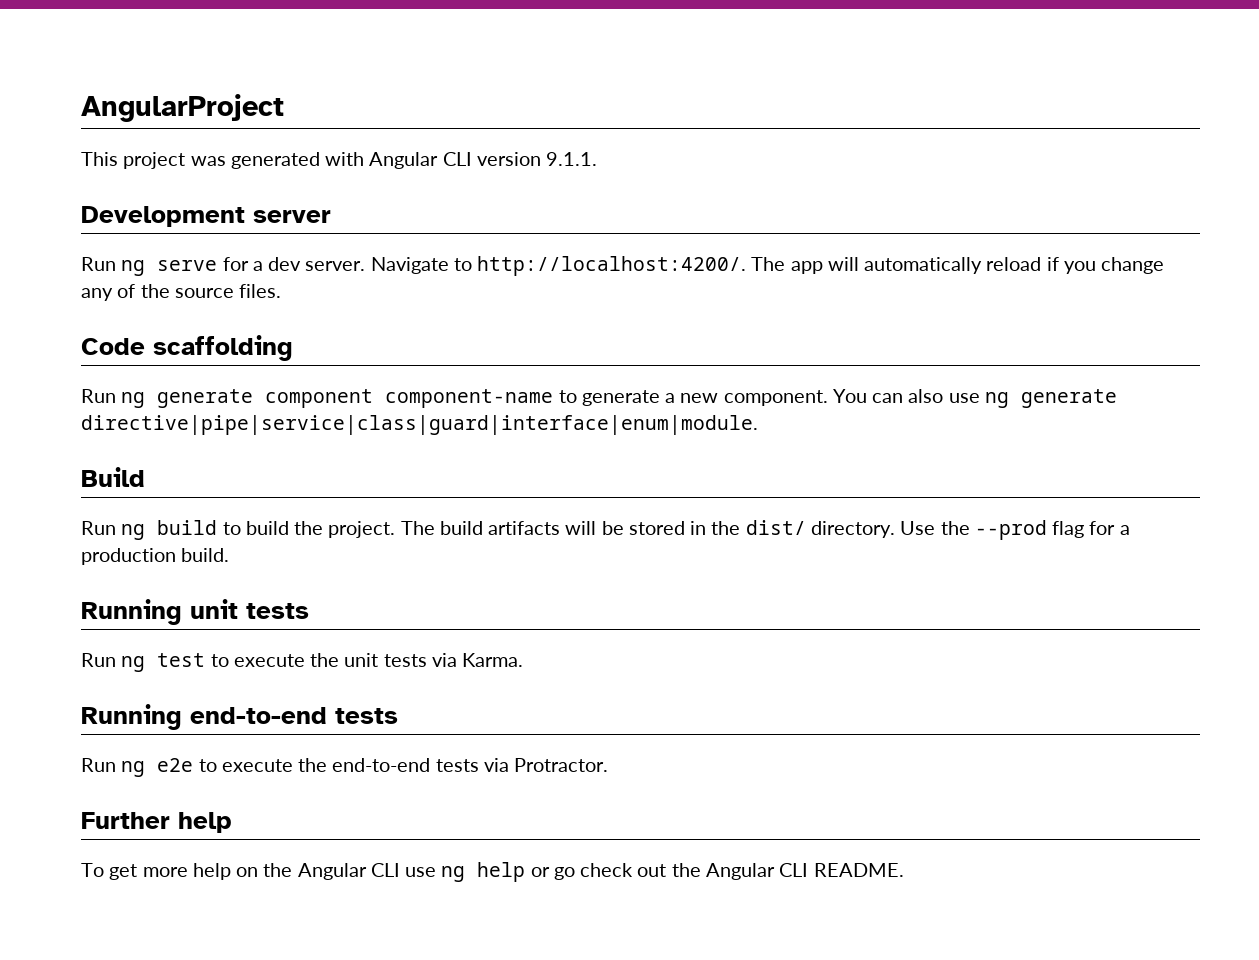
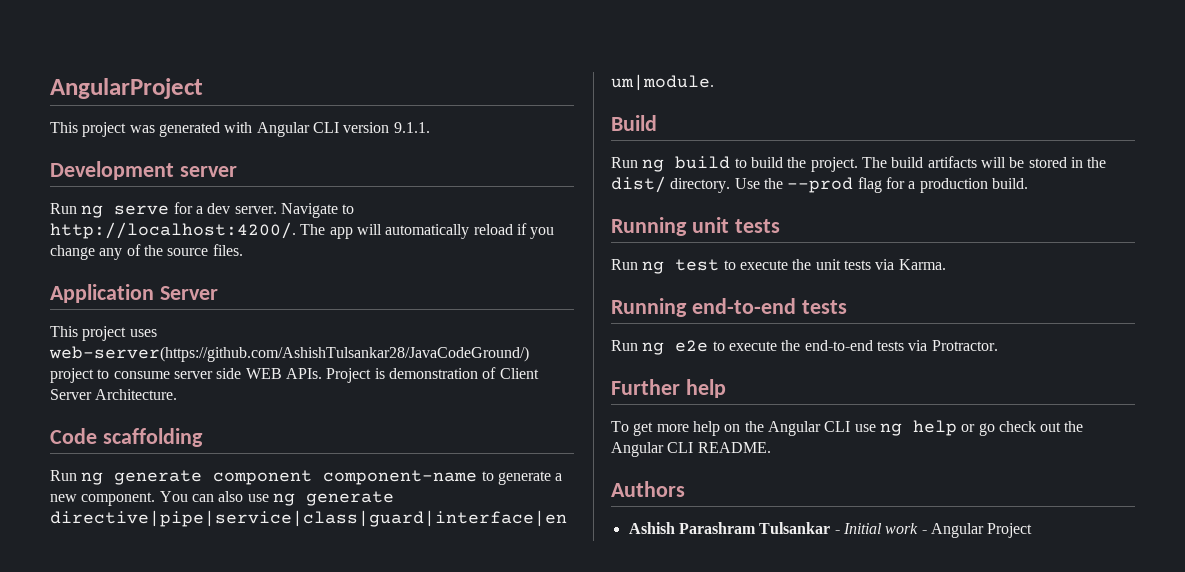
(282, 291) none -> [50,284,218,303] [50,326,157,341] [49,346,529,362] [50,367,539,383] [50,389,178,400] // Application Server // This project uses web-server(https://github.com/AshishTulsankar28/JavaCodeGround/) project to consume server side WEB APIs. Project is demonstration of Client Server Architecture.
(904, 870) none -> [611,481,685,497] [628,522,1033,538] // Authors // Ashish Parashram Tulsankar - Initial work - Angular Project

